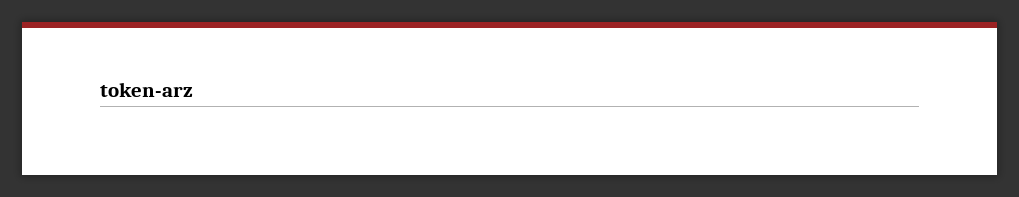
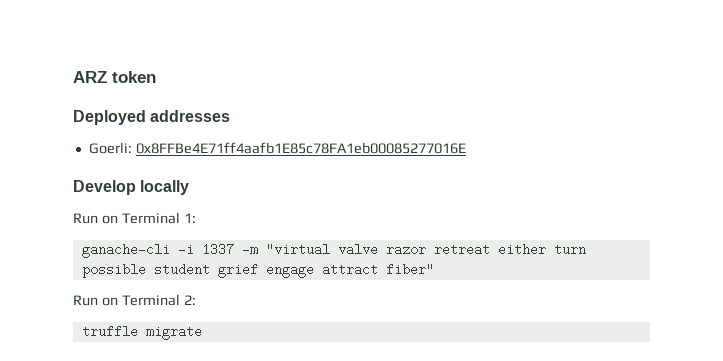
[100,82,193,97] token-arz -> [73,71,156,83] [73,110,231,125] [88,142,466,154] [73,180,190,195] [73,212,196,224] [81,243,586,258] [81,263,434,278] [73,294,196,306] [81,325,202,340] ARZ token // Deployed addresses // Goerli: 0x8FFBe4E71ff4aafb1E85c78FA1eb00085277016E // Develop locally // Run on Terminal 1: // ganache-cli -i 1337 -m "virtual valve razor retreat either turn possible student grief engage attract fiber" // Run on Terminal 2: // truffle migrate

